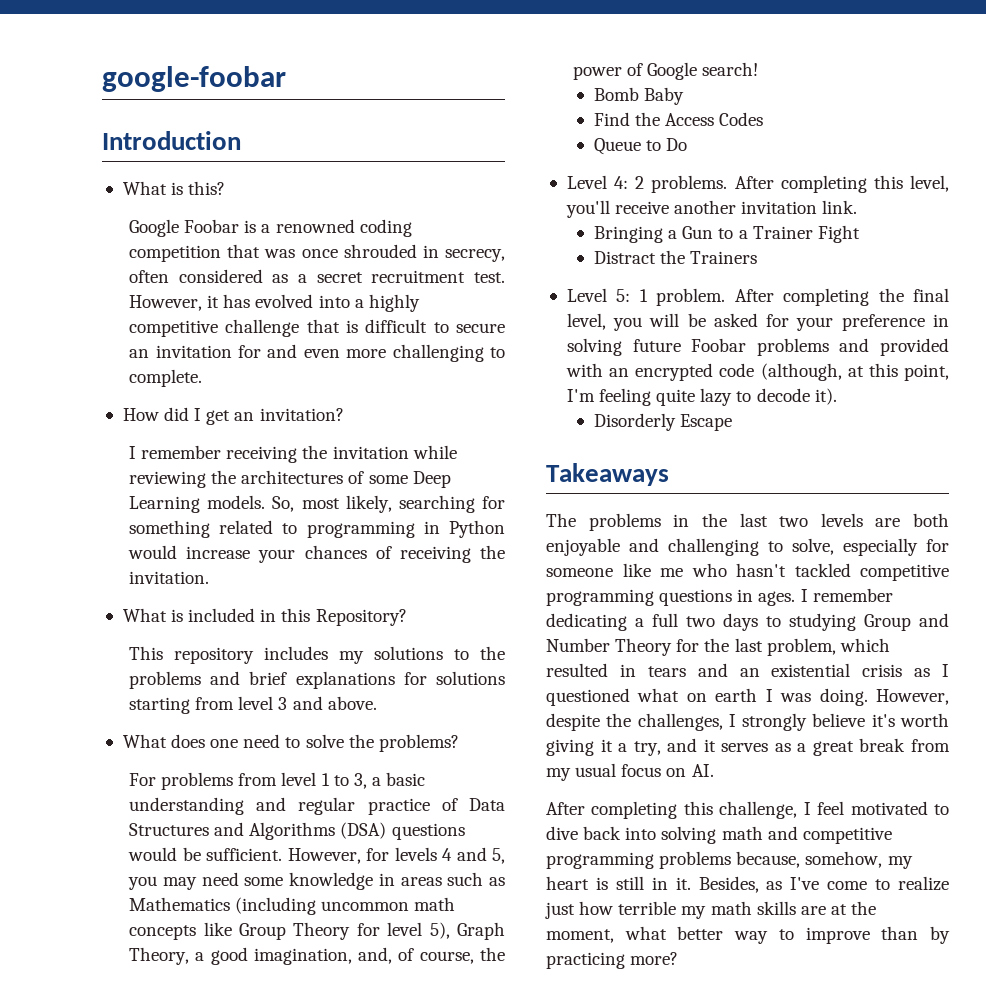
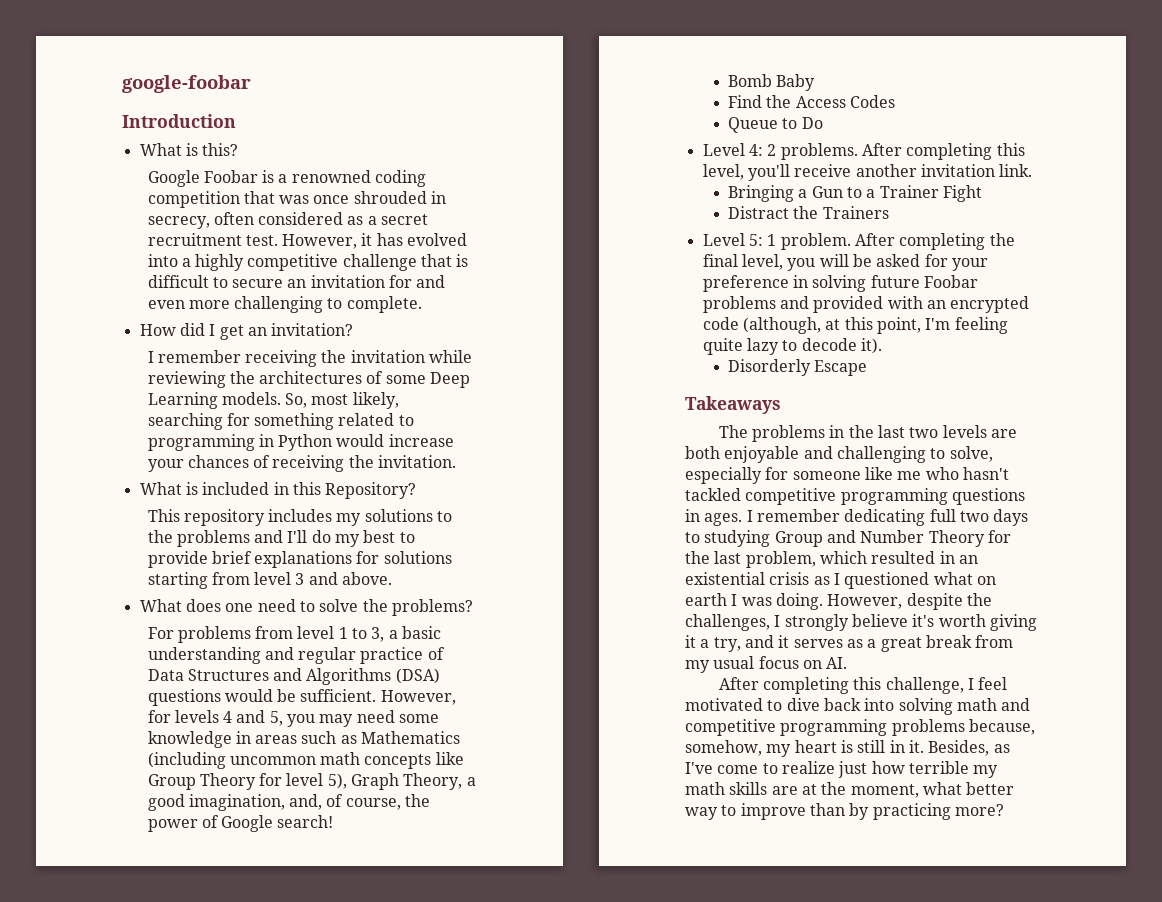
(241, 678) none -> [287,530,415,547] [147,551,208,568] I'll do my best to provide
[635,618,644,627] a -> (926, 517) none
[647,663,728,677] tears and -> (955, 557) none

